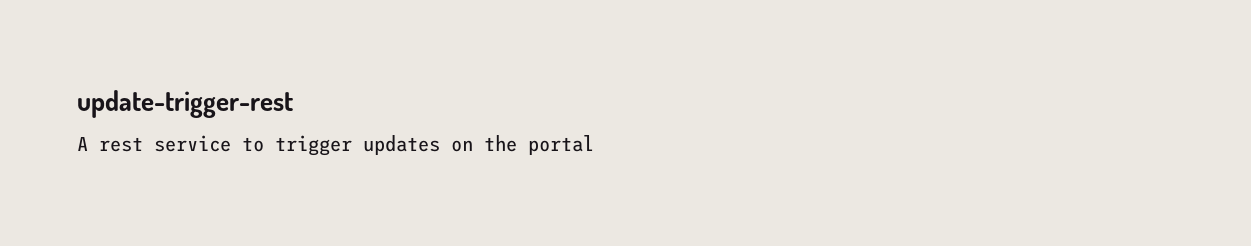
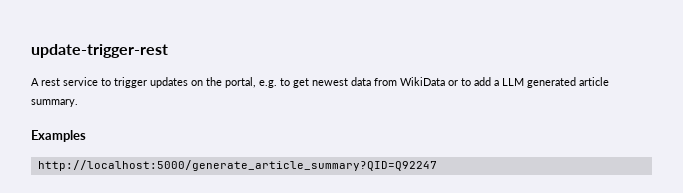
[528,135,594,155] portal -> [225,77,609,88] [31,99,78,107] [31,130,86,142] [37,160,437,171] portal, e.g. to get newest data from WikiData or to add a LLM generated article summary. // Examples // http://localhost:5000/generate_article_summary?QID=Q92247

